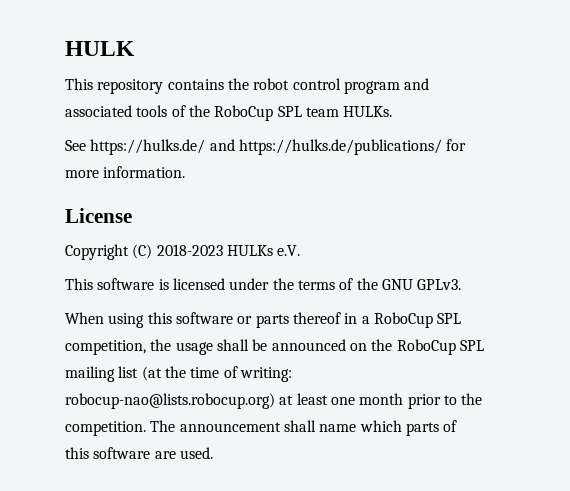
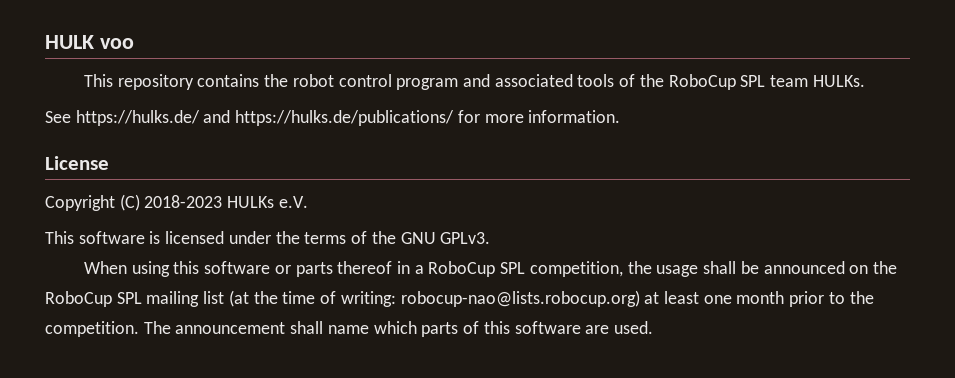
(135, 48) none -> [99,38,134,49] voo

